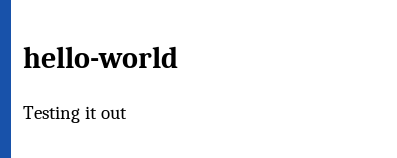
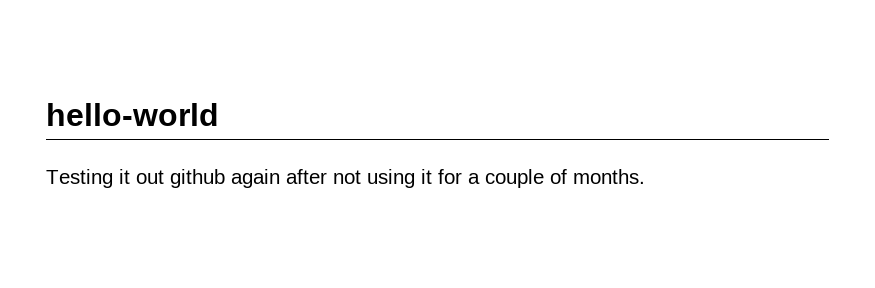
(128, 113) none -> [170,169,645,188] github again after not using it for a couple of months.

